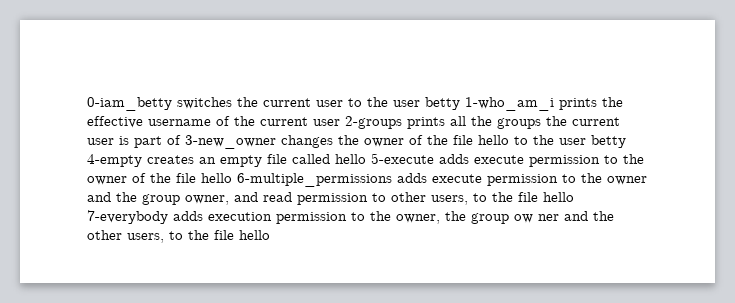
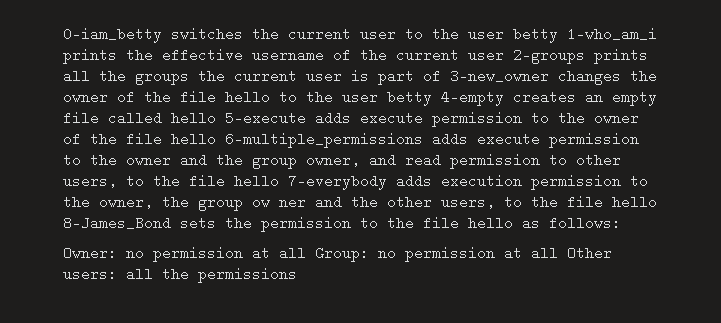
(270, 235) none -> [63,216,621,232] [63,246,612,262] [63,267,297,283] 8-James_Bond sets the permission to the file hello as follows: // Owner: no permission at all Group: no permission at all Other users: all the permissions

